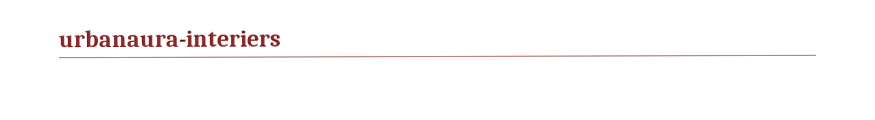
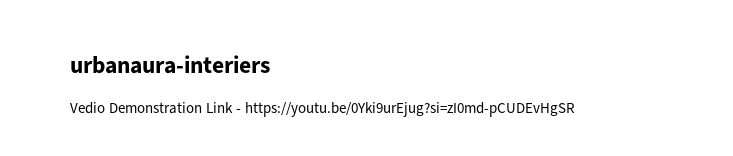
(281, 38) none -> [70,102,576,117] // Vedio Demonstration Link - https://youtu.be/0Yki9urEjug?si=zI0md-pCUDEvHgSR

